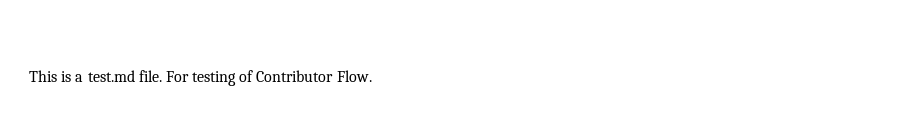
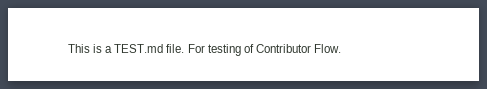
[87,70,135,82] test.md -> [114,44,164,53] TEST.md

